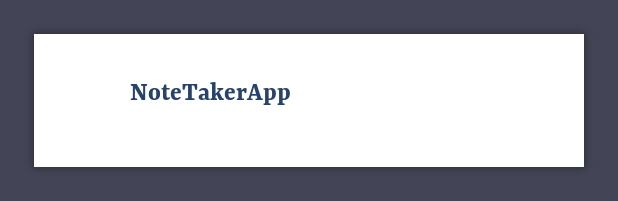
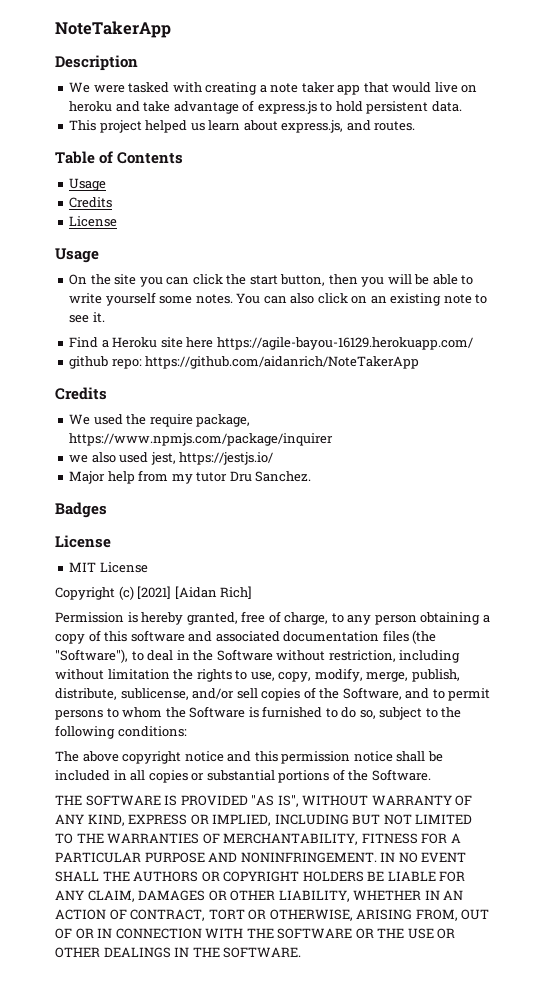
(291, 93) none -> [55,55,138,71] [69,82,478,95] [69,100,462,114] [69,120,416,133] [55,151,184,164] [69,178,107,191] [69,197,113,208] [69,216,118,227] [55,248,99,263] [69,274,474,287] [69,292,488,306] [69,312,105,323] [69,337,473,350] [69,356,420,369] [55,387,107,400] [69,414,251,427] [69,433,334,446] [69,452,274,465] [69,470,312,484] [55,502,107,518] [55,535,111,548] [69,562,148,573] [55,586,253,600] [55,611,490,625] [55,630,437,644] [55,649,461,663] [55,668,460,682] [55,687,491,701] [55,706,462,720] [55,725,187,739] [55,751,443,764] [55,769,431,783] [55,795,473,807] [55,814,473,826] [55,833,461,845] [55,852,467,863] [55,871,466,882] [55,890,464,902] [55,909,490,921] [55,928,456,939] [55,947,302,958] // Description // We were tasked with creating a note taker app that would live on heroku and take advantage of express.js to hold persistent data. // This project helped us learn about express.js, and routes. // Table of Contents // Usage // Credits // License // Usage // On the site you can click the start button, then you will be able to write yourself some notes. You can also click on an existing note to see it. // Find a Heroku site here https://agile-bayou-16129.herokuapp.com/ // github repo: https://github.com/aidanrich/NoteTakerApp // Credits // We used the require package, https://www.npmjs.com/package/inquirer // we also used jest, https://jestjs.io/ // Major help from my tutor Dru Sanchez. // Badges // License // MIT License // Copyright (c) [2021] [Aidan Rich] // Permission is hereby granted, free of charge, to any person obtaining a copy of this software and associated documentation files (the "Software"), to deal in the Software without restriction, including without limitation the rights to use, copy, modify, merge, publish, distribute, sublicense, and/or sell copies of the Software, and to permit persons to whom the Software is furnished to do so, subject to the following conditions: // The above copyright notice and this permission notice shall be included in all copies or substantial portions of the Software. // THE SOFTWARE IS PROVIDED "AS IS", WITHOUT WARRANTY OF ANY KIND, EXPRESS OR IMPLIED, INCLUDING BUT NOT LIMITED TO THE WARRANTIES OF MERCHANTABILITY, FITNESS FOR A PARTICULAR PURPOSE AND NONINFRINGEMENT. IN NO EVENT SHALL THE AUTHORS OR COPYRIGHT HOLDERS BE LIABLE FOR ANY CLAIM, DAMAGES OR OTHER LIABILITY, WHETHER IN AN ACTION OF CONTRACT, TORT OR OTHERWISE, ARISING FROM, OUT OF OR IN CONNECTION WITH THE SOFTWARE OR THE USE OR OTHER DEALINGS IN THE SOFTWARE.

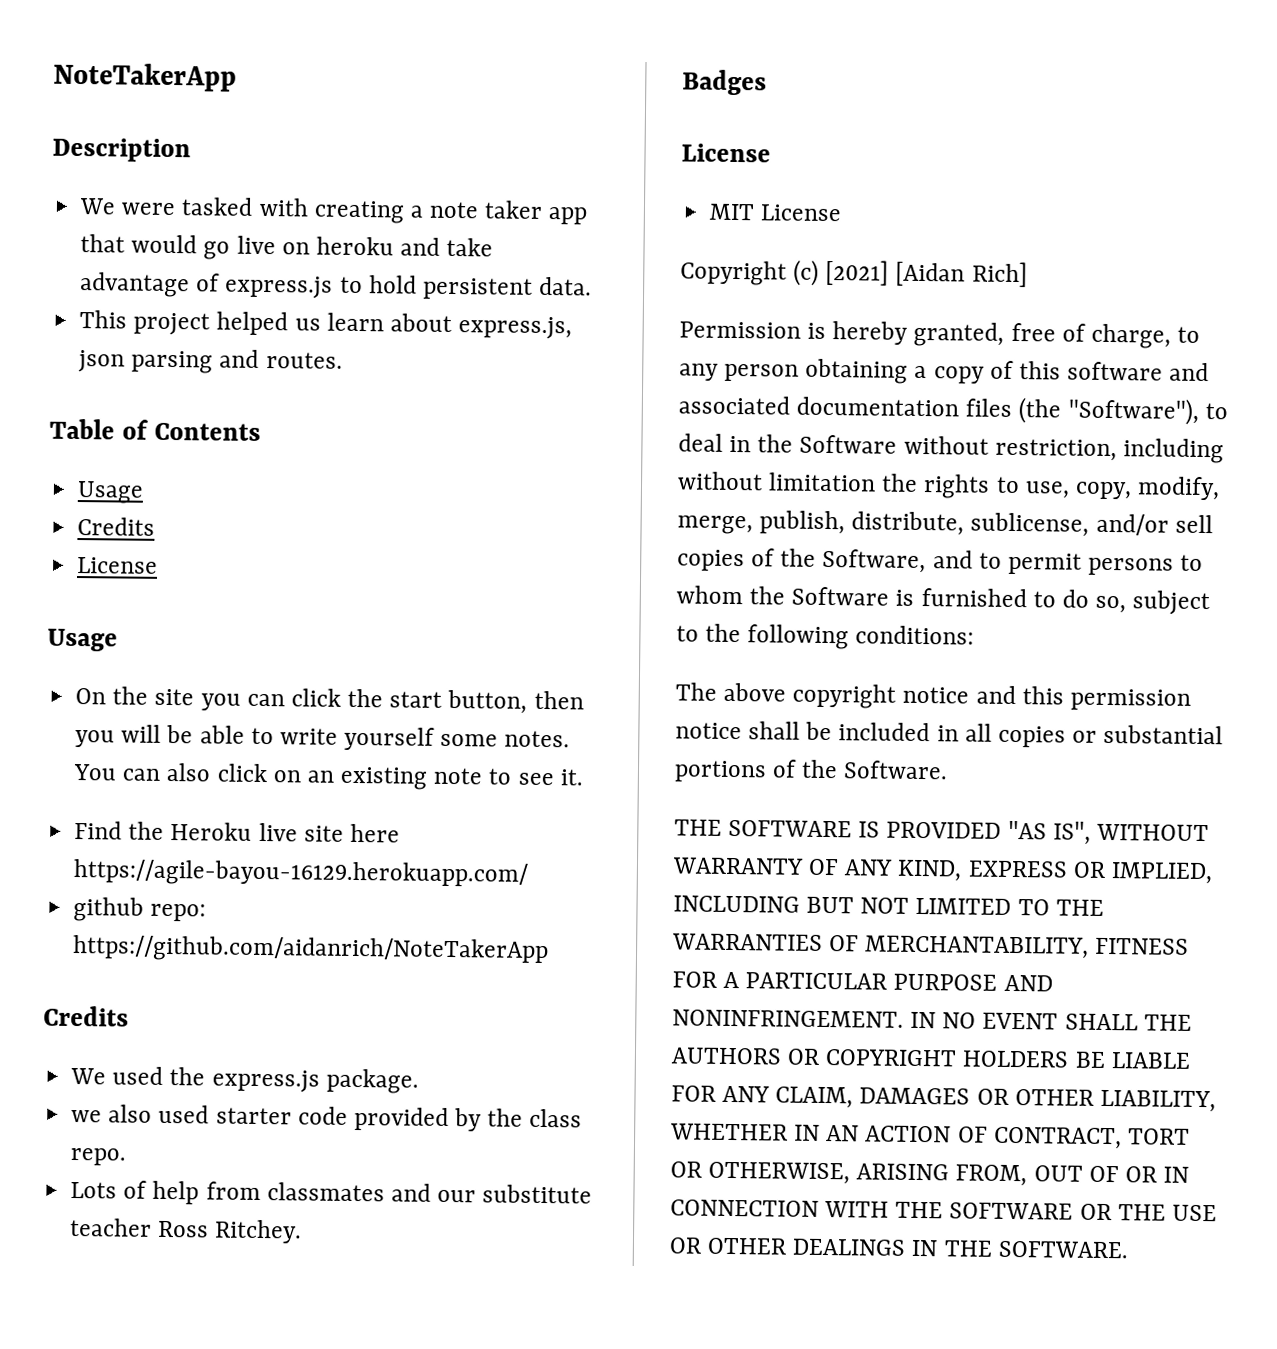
(432, 87) none -> [203,241,231,260] go
(344, 126) none -> [78,350,214,374] json parsing
[101,337,158,348] a Heroku -> [128,821,298,842] the Heroku live
[149,414,251,427] [69,433,334,446] require package, https://www.npmjs.com/package/inquirer -> [211,1068,419,1094] express.js package.
[150,452,274,465] [69,470,312,484] jest, https://jestjs.io/ // Major help from my tutor Dru Sanchez. -> [215,1106,583,1132] [70,1147,127,1166] [70,1180,593,1205] [69,1217,303,1244] starter code provided by the class repo. // Lots of help from classmates and our substitute teacher Ross Ritchey.

